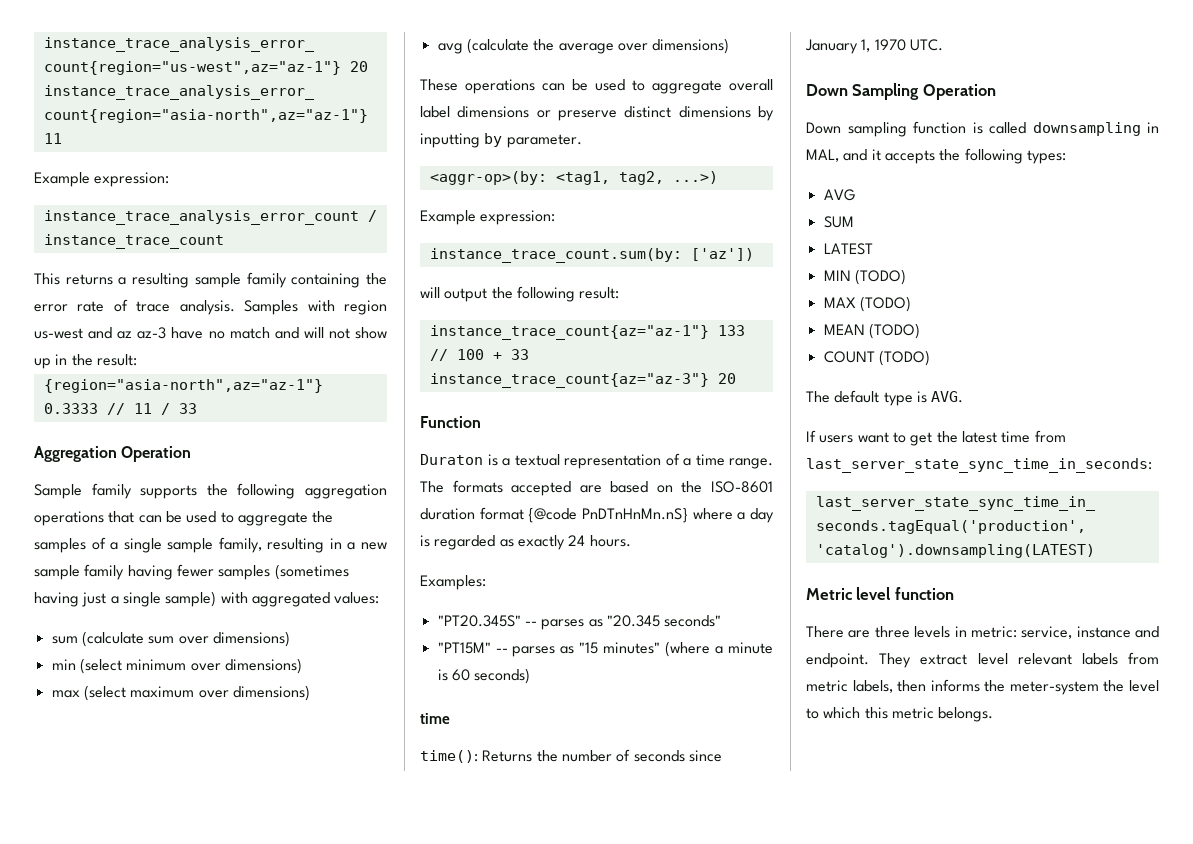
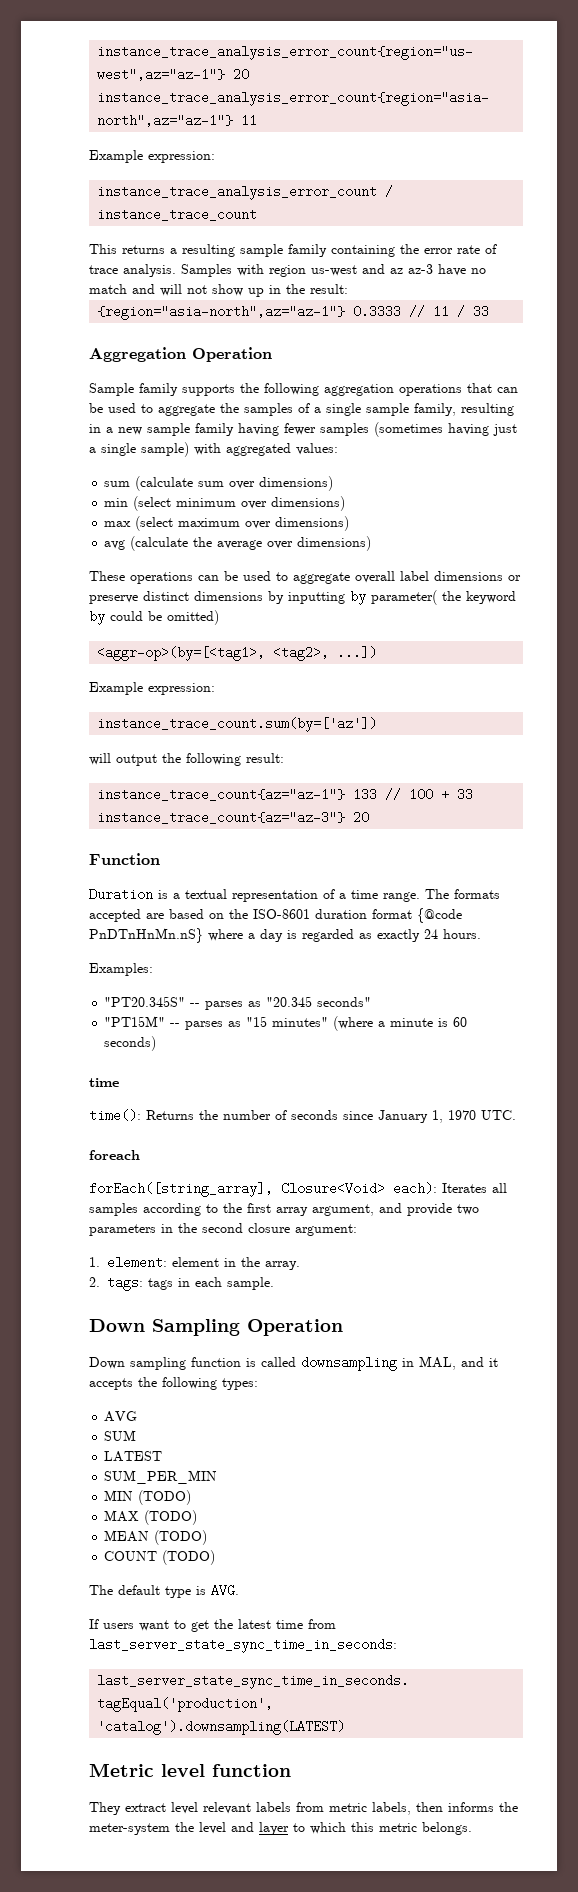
[506,134,582,148] [429,171,718,185] [420,210,556,225] [429,248,754,263] parameter. // <aggr-op>(by: <tag1, tag2, ...>) // Example expression: // instance_trace_count.sum(by: ['az']) -> [371,590,516,605] [89,610,219,625] [97,646,378,661] [89,682,215,695] [97,717,378,732] parameter( the keyword by could be omitted) // <aggr-op>(by=[<tag1>, <tag2>, ...]) // Example expression: // instance_trace_count.sum(by=['az'])
[420,454,483,465] Duraton -> [89,888,153,901] Duration
(943, 45) none -> [89,1150,140,1160] [89,1182,507,1197] [89,1203,479,1216] [89,1223,357,1236] [89,1256,300,1270] [89,1276,274,1291] // foreach // forEach([string_array], Closure<Void> each): Iterates all samples according to the first array argument, and provide two parameters in the second closure argument: // 1. element: element in the array. // 2. tags: tags in each sample.
(873, 249) none -> [104,1470,218,1484] // SUM_PER_MIN
[806,626,1159,639] [806,653,869,668] There are three levels in metric: service, instance and endpoint. -> (291, 1770) none
(1159, 686) none -> [231,1822,289,1835] and layer

